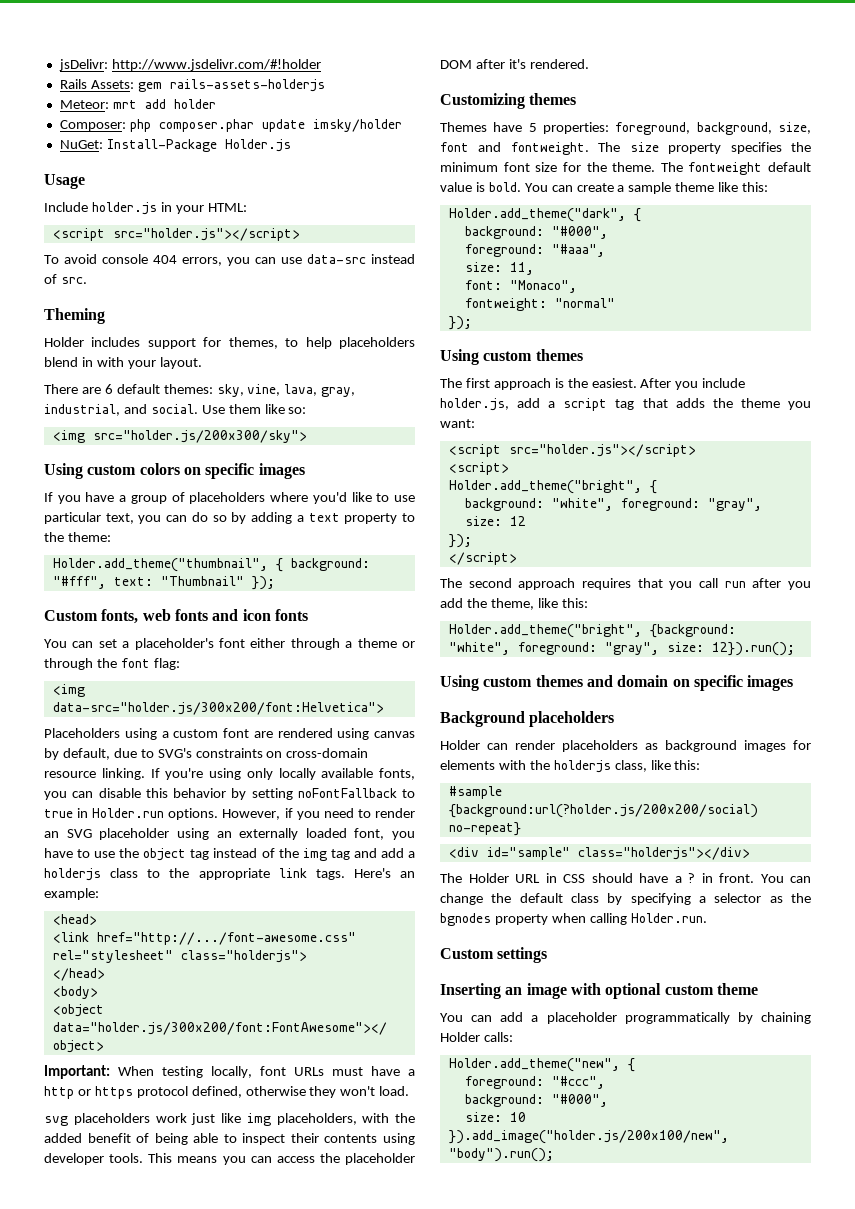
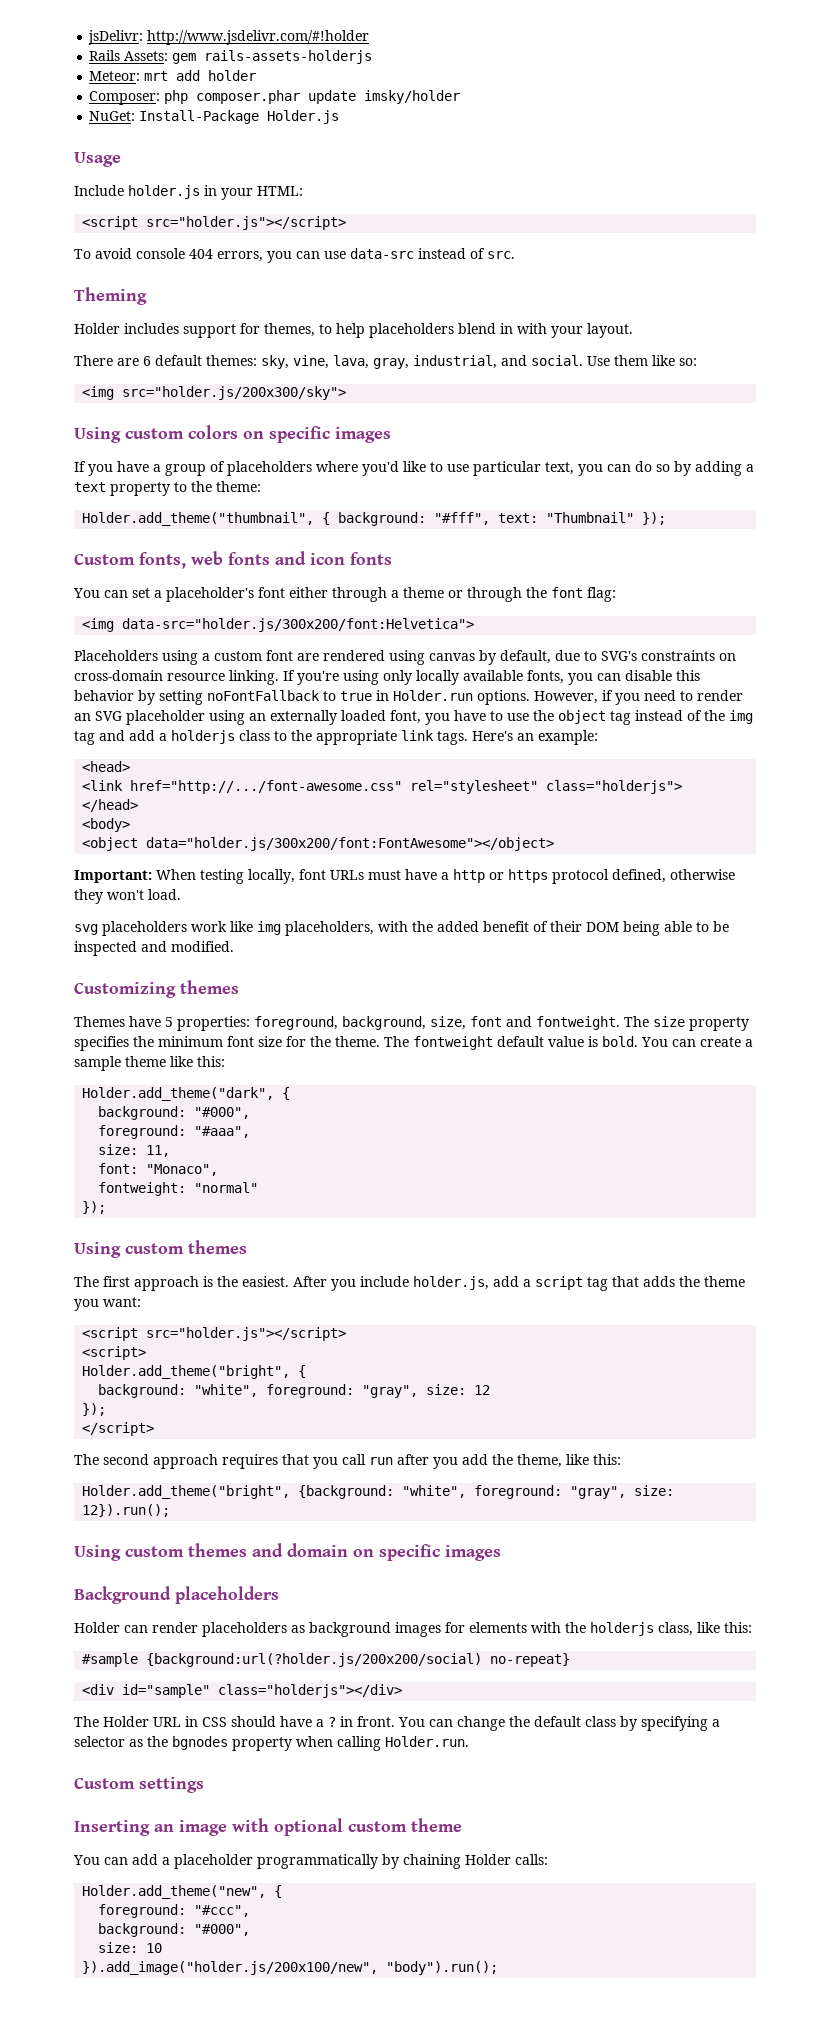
[191,1113,216,1125] just -> (227, 926) none
(150, 1138) none -> [550,921,619,932] their DOM
[242,1133,415,1145] [44,1153,415,1165] [440,59,589,69] inspect their contents using developer tools. This means you can access the placeholder DOM after it's rendered. -> [713,921,729,932] [74,941,234,956] be inspected and modified.

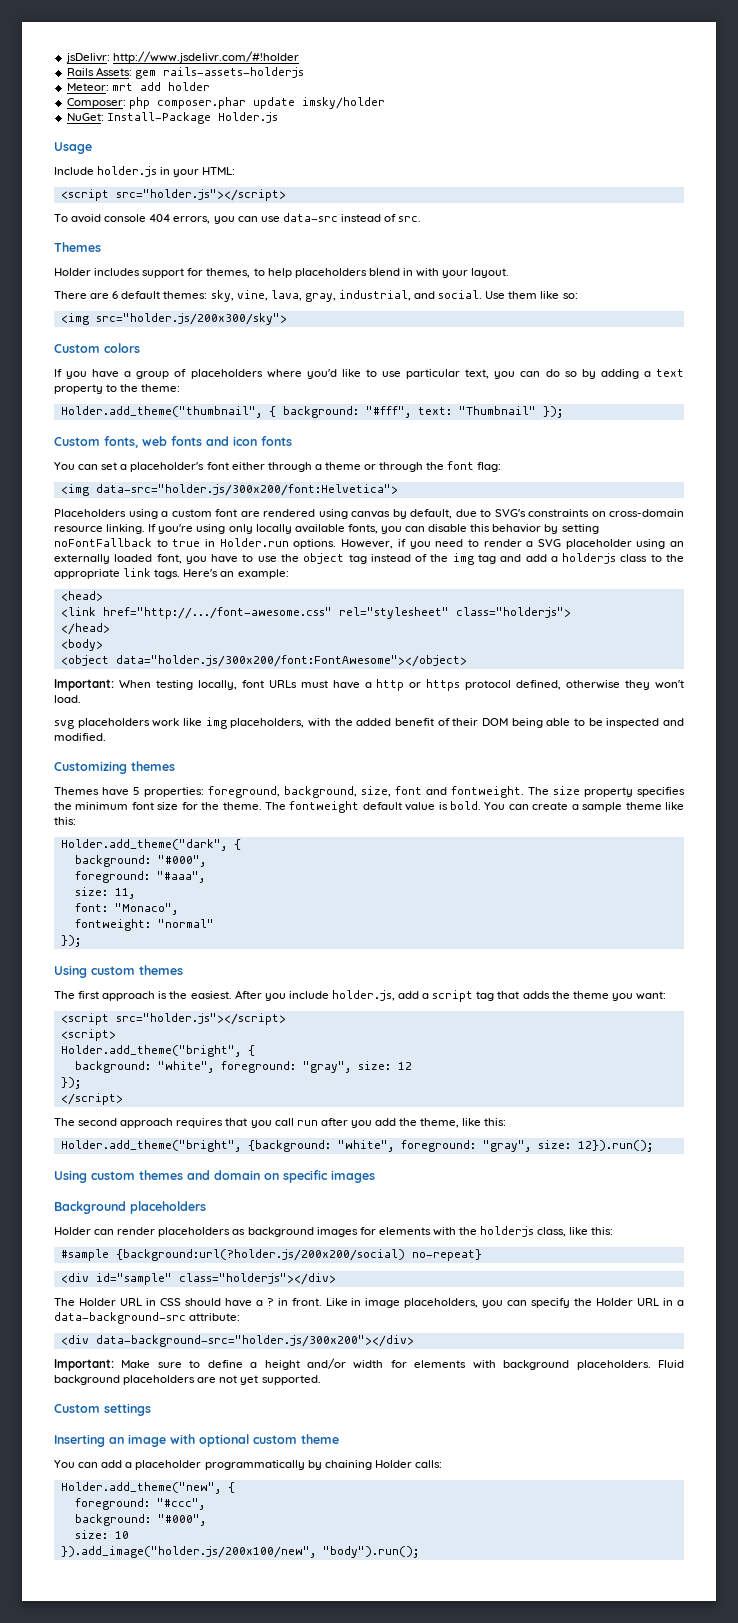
[74,287,147,305] Theming -> [54,242,101,252] Themes
[74,427,184,443] Using custom -> [54,344,100,353] Custom
[243,426,391,443] on specific images -> (140, 348) none
[74,713,91,721] an -> [526,541,534,547] a
[398,1716,720,1731] [74,1736,469,1751] You can change the default class by specifying a selector as the bgnodes property when calling Holder.run. -> [325,1298,684,1308] [54,1312,241,1324] [60,1335,414,1347] [54,1358,684,1371] [54,1375,321,1385] Like in image placeholders, you can specify the Holder URL in a data-background-src attribute: // <div data-background-src="holder.js/300x200"></div> // Important: Make sure to define a height and/or width for elements with background placeholders. Fluid background placeholders are not yet supported.

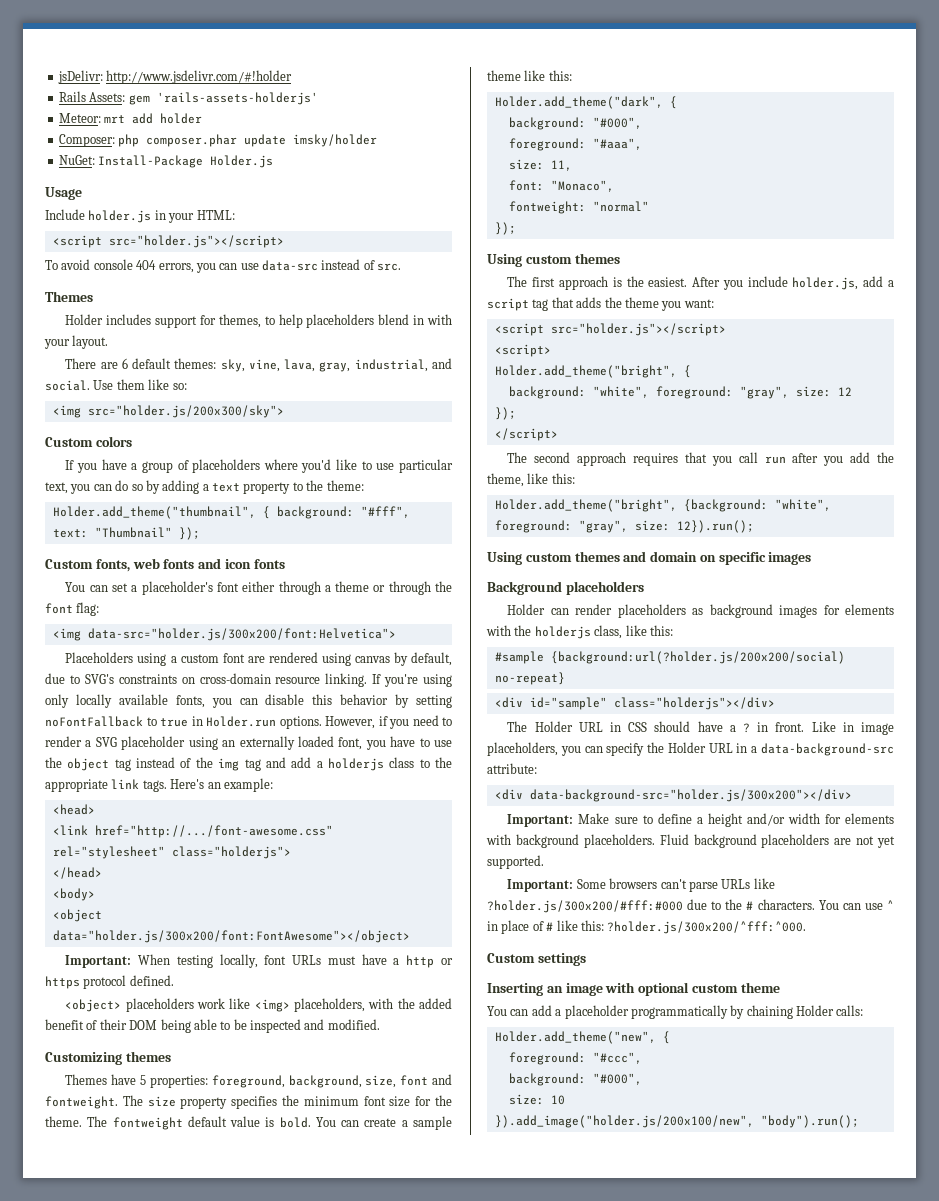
[162,67,304,78] rails-assets-holderjs -> [156,92,318,105] 'rails-assets-holderjs'
[516,680,684,690] [54,695,81,703] [54,720,74,729] defined, otherwise they won't load. // svg -> [129,975,174,986] [65,999,122,1012] defined. // <object>
[205,717,227,729] img -> [254,999,290,1012] <img>
(321, 1380) none -> [507,878,775,892] [487,899,894,913] [487,920,807,934] // Important: Some browsers can't parse URLs like ?holder.js/300x200/#fff:#000 due to the # characters. You can use ^ in place of # like this: ?holder.js/300x200/^fff:^000.

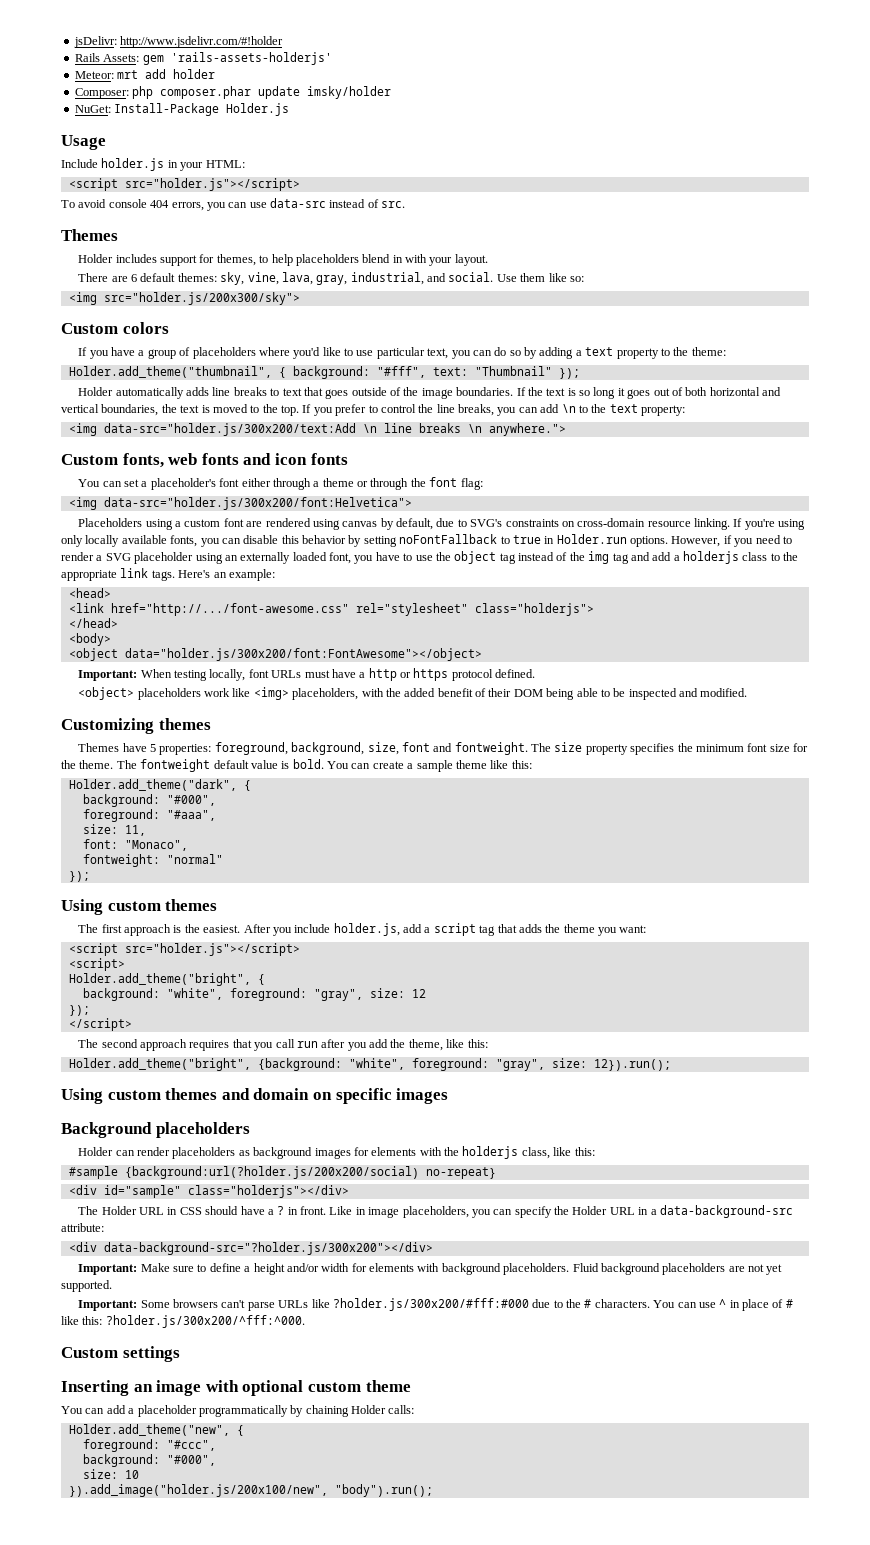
(200, 533) none -> [78,387,782,399] [61,404,685,416] [68,423,566,436] // Holder automatically adds line breaks to text that goes outside of the image boundaries. If the text is so long it goes out of both horizontal and vertical boundaries, the text is moved to the top. If you prefer to control the line breaks, you can add \n to the text property: // <img data-src="holder.js/300x200/text:Add \n line breaks \n anywhere.">
[529,789,852,802] data-background-src="holder.js/300x200"></div> -> [103,1242,433,1255] data-background-src="?holder.js/300x200"></div>

